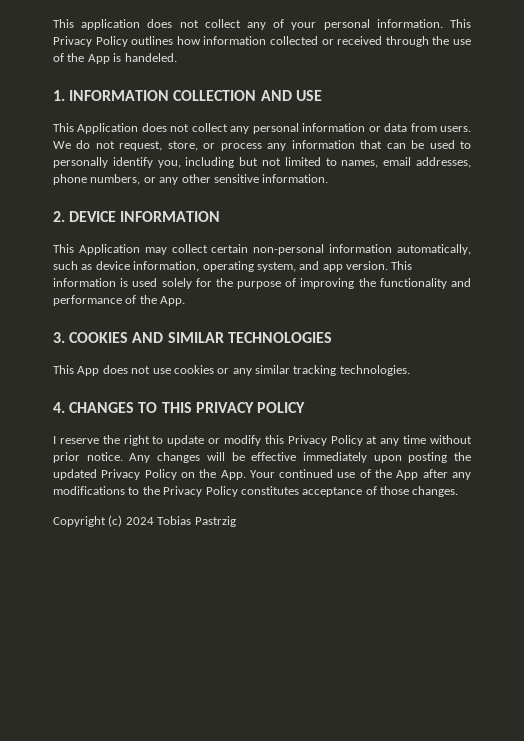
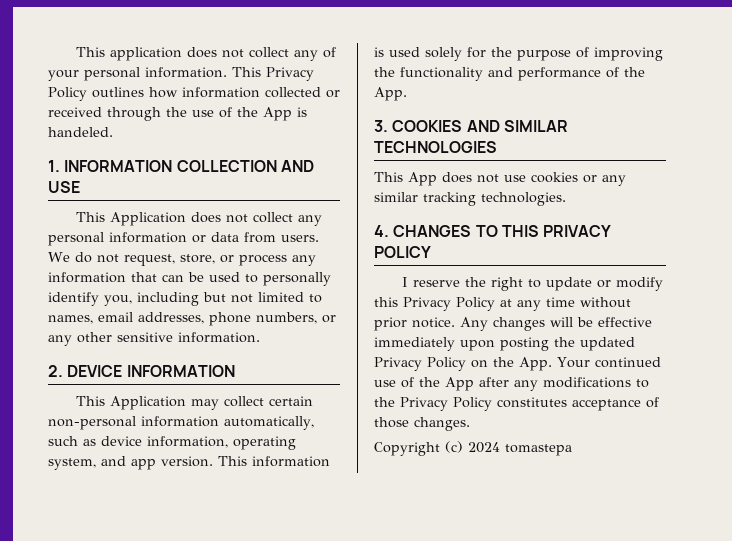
[157,516,236,527] Tobias Pastrzig -> [505,444,572,456] tomastepa

